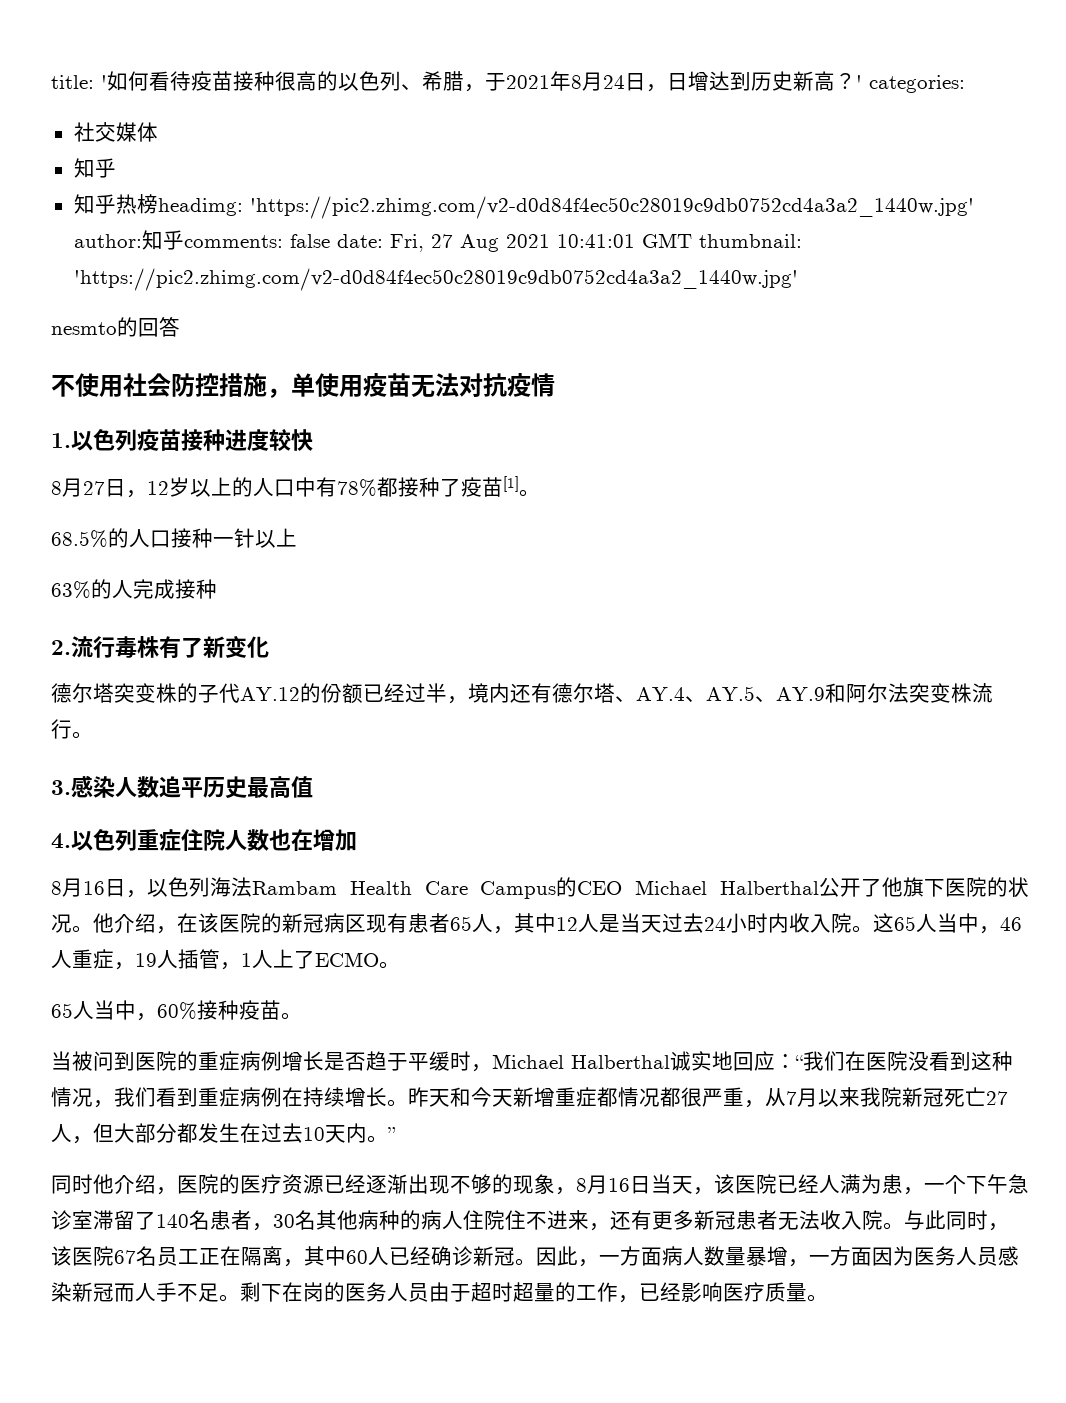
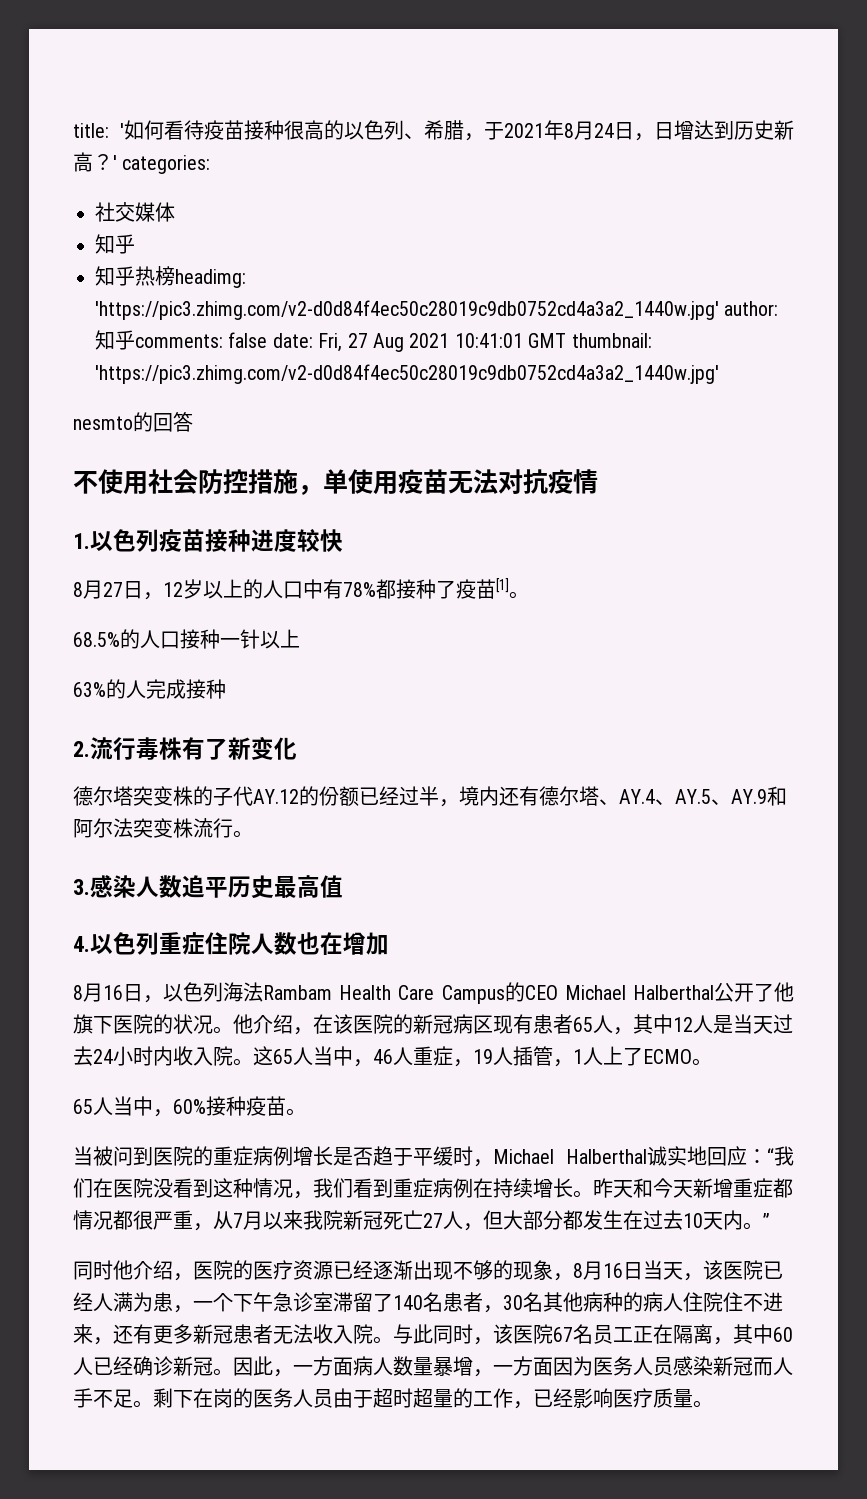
[249,196,974,219] 'https://pic2.zhimg.com/v2-d0d84f4ec50c28019c9db0752cd4a3a2_1440w.jpg' -> [95,300,719,320] 'https://pic3.zhimg.com/v2-d0d84f4ec50c28019c9db0752cd4a3a2_1440w.jpg'
[73,268,798,291] 'https://pic2.zhimg.com/v2-d0d84f4ec50c28019c9db0752cd4a3a2_1440w.jpg' -> [95,364,719,384] 'https://pic3.zhimg.com/v2-d0d84f4ec50c28019c9db0752cd4a3a2_1440w.jpg'

